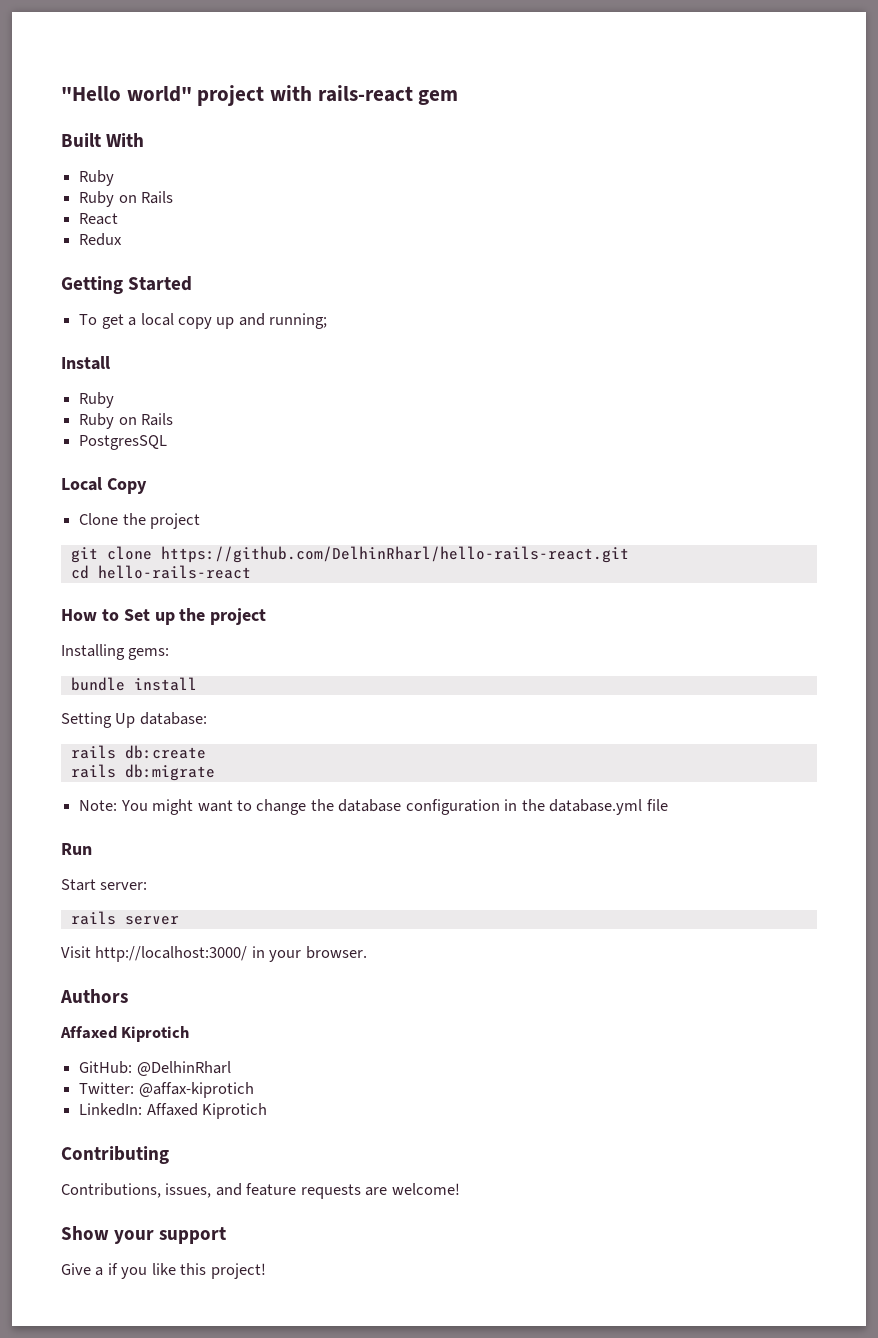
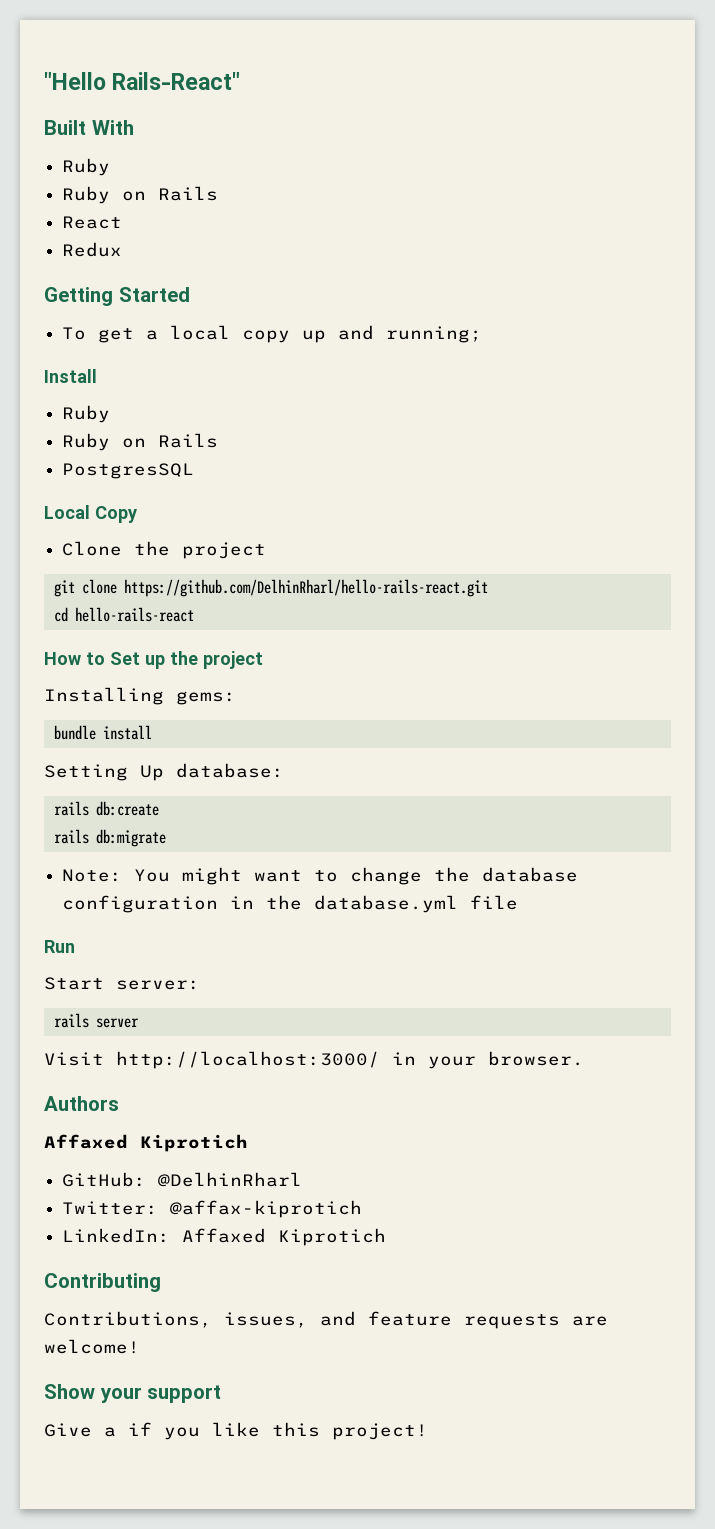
[126,85,459,106] world" project with rails-react gem -> [112,72,241,90] Rails-React"

